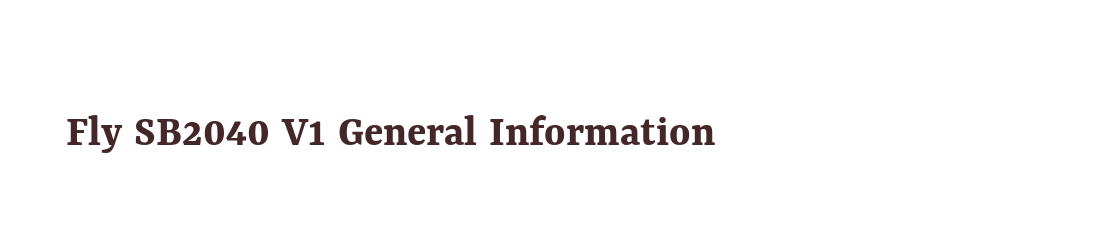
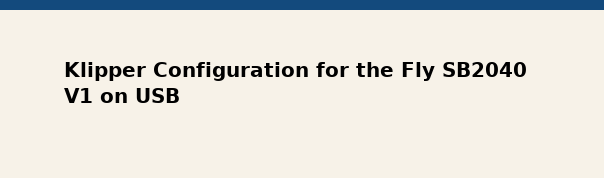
(66, 134) none -> [64,62,394,81] Klipper Configuration for the
[338,115,716,145] General Information -> [100,88,180,103] on USB

